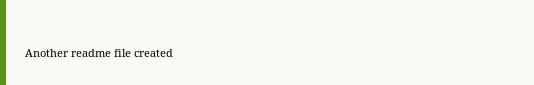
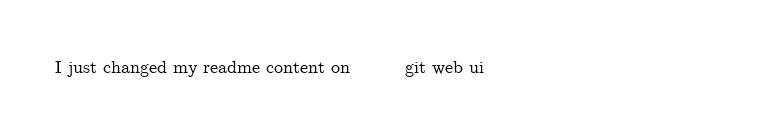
[25,49,173,57] Another readme file created -> [55,61,484,77] I just changed my readme content on git web ui

